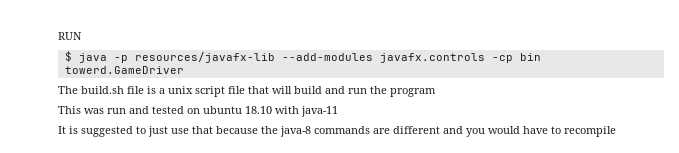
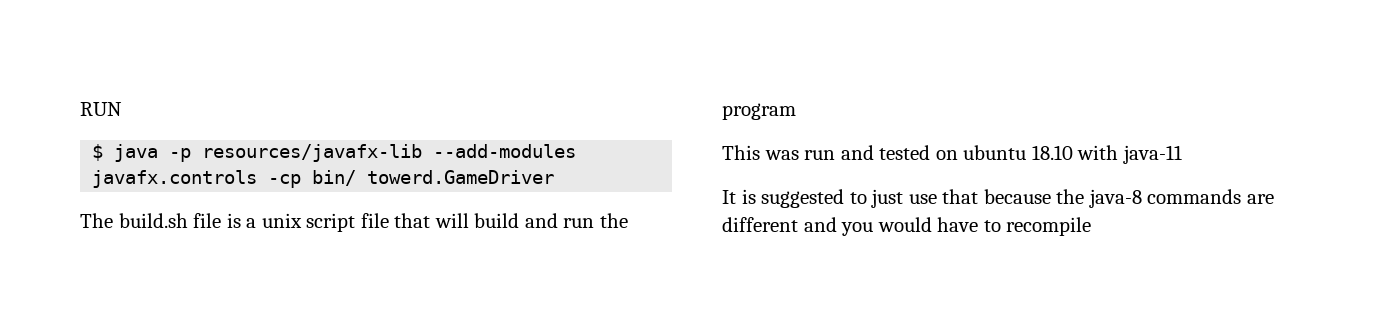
[519,53,541,61] bin -> [312,170,357,186] bin/

